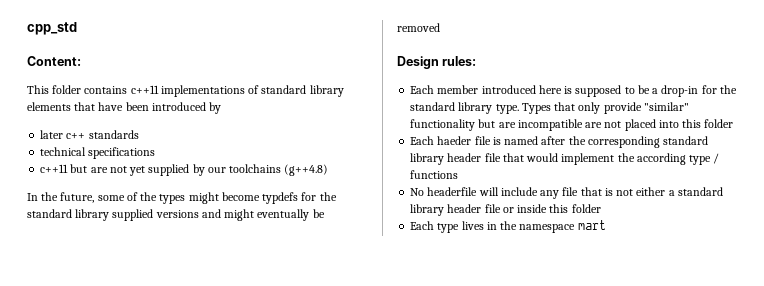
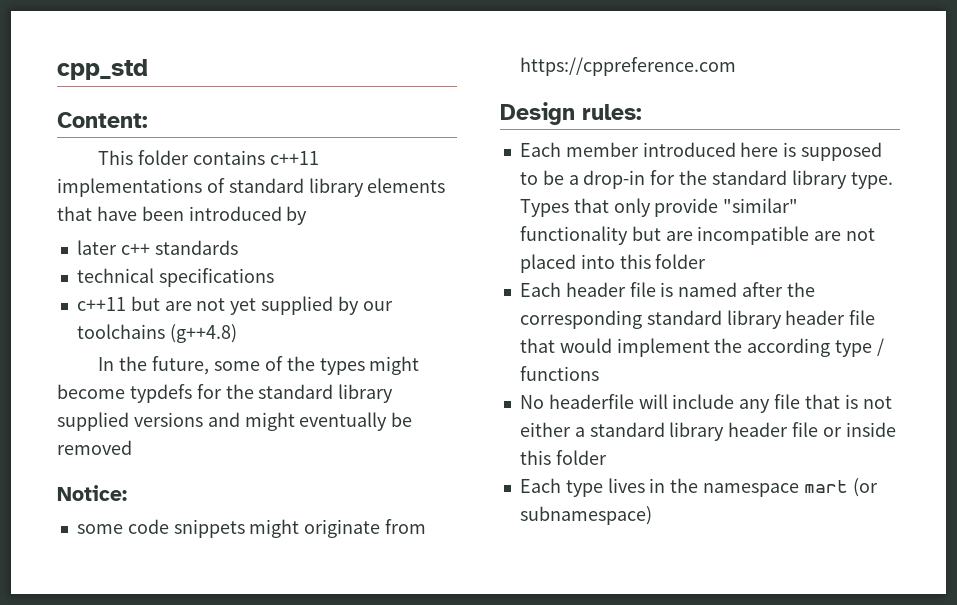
(440, 27) none -> [57,485,127,501] [76,519,427,538] [519,57,736,76] // Notice: // some code snippets might originate from https://cppreference.com
[437,136,472,145] haeder -> [565,282,626,297] header
(606, 225) none -> [852,478,878,497] [519,506,652,525] (or subnamespace)

